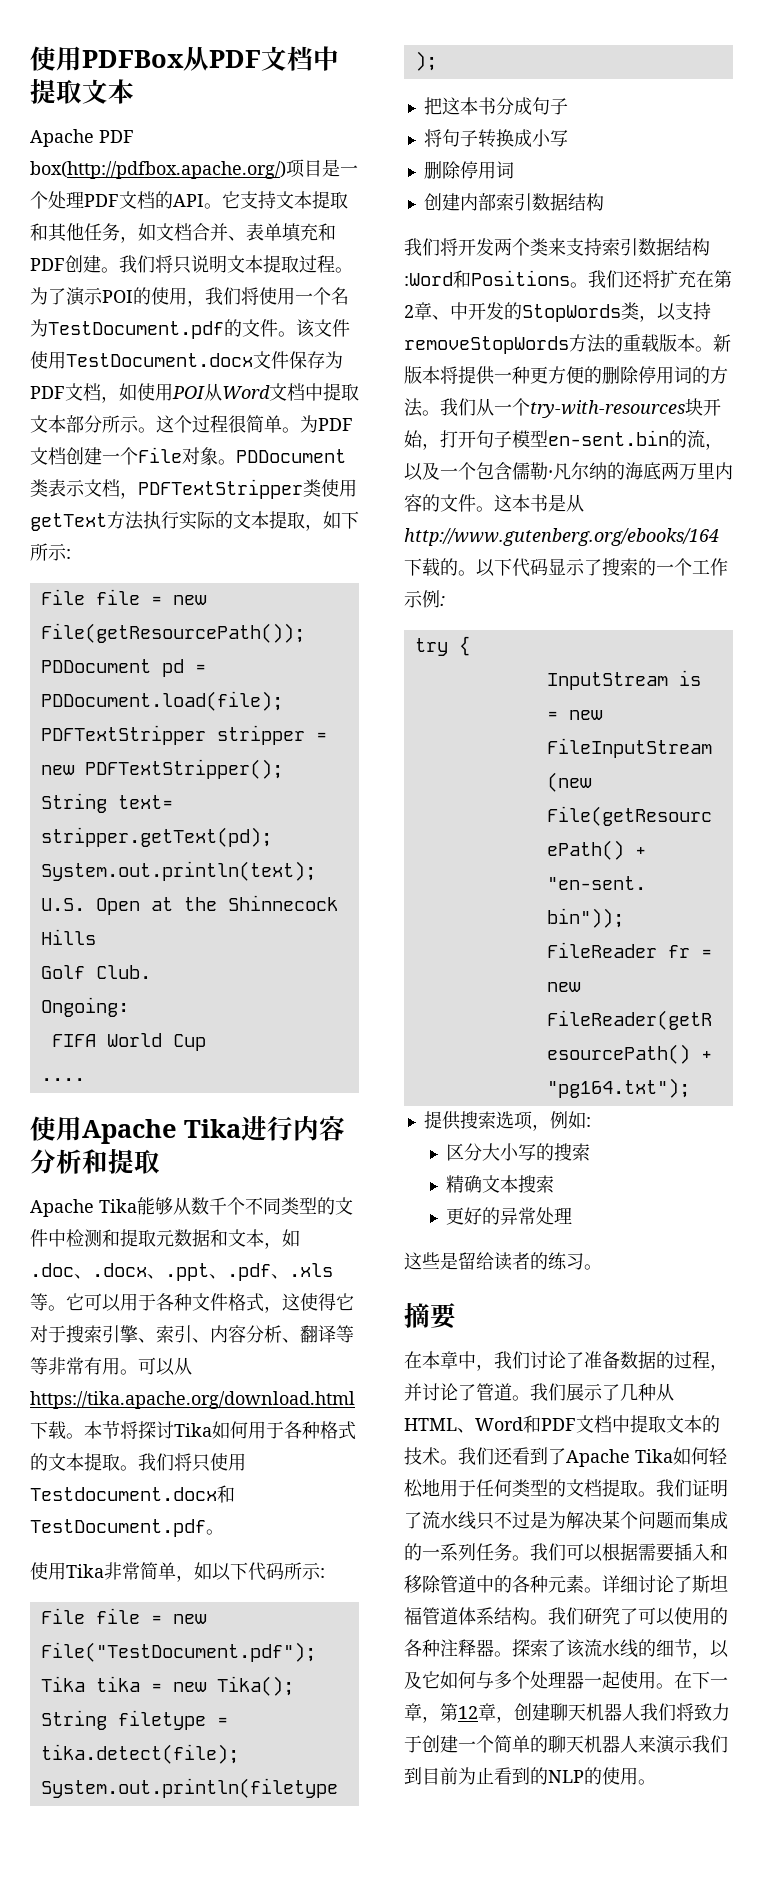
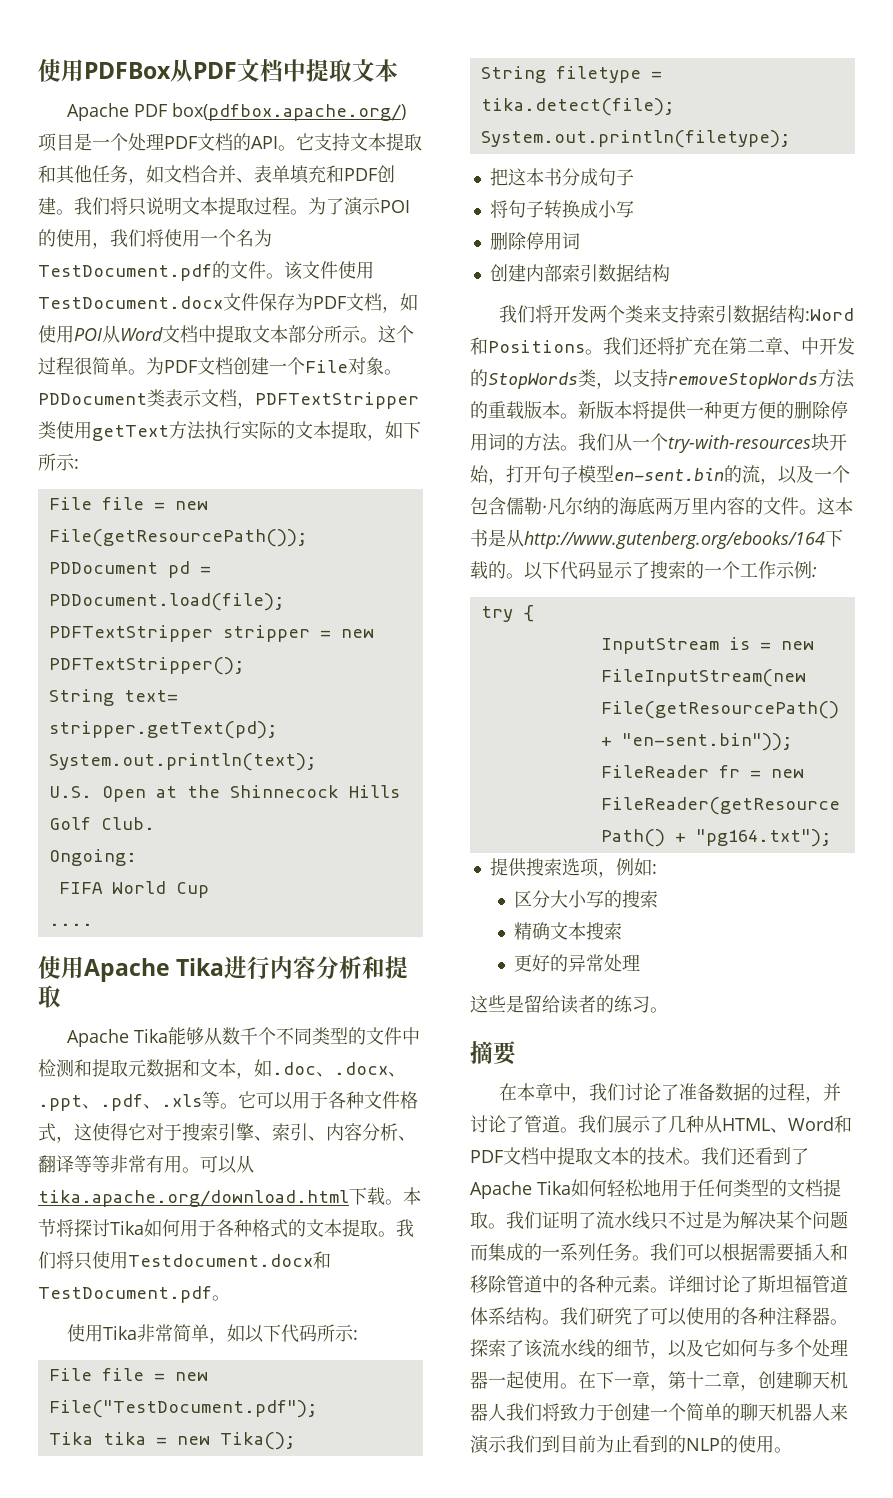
[30,161,286,179] box(http://pdfbox.apache.org/) -> [172,103,407,121] box(pdfbox.apache.org/)
[30,1391,355,1409] https://tika.apache.org/download.html -> [38,1190,349,1207] tika.apache.org/download.html
[404,305,414,318] 2 -> [747,339,765,353] 二
[458,1706,478,1719] 12 -> [686,1371,722,1389] 十二

